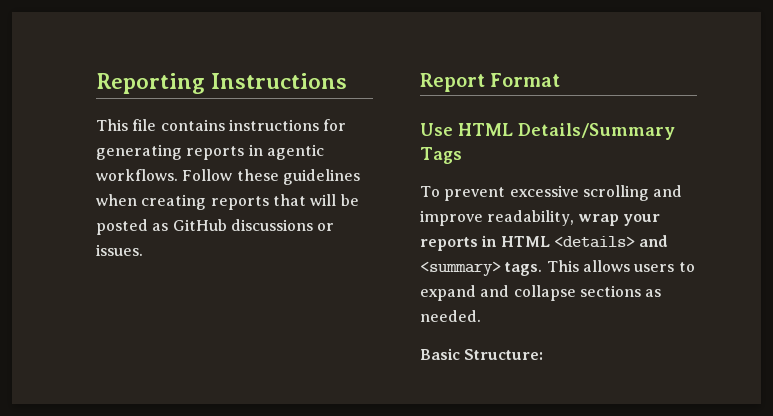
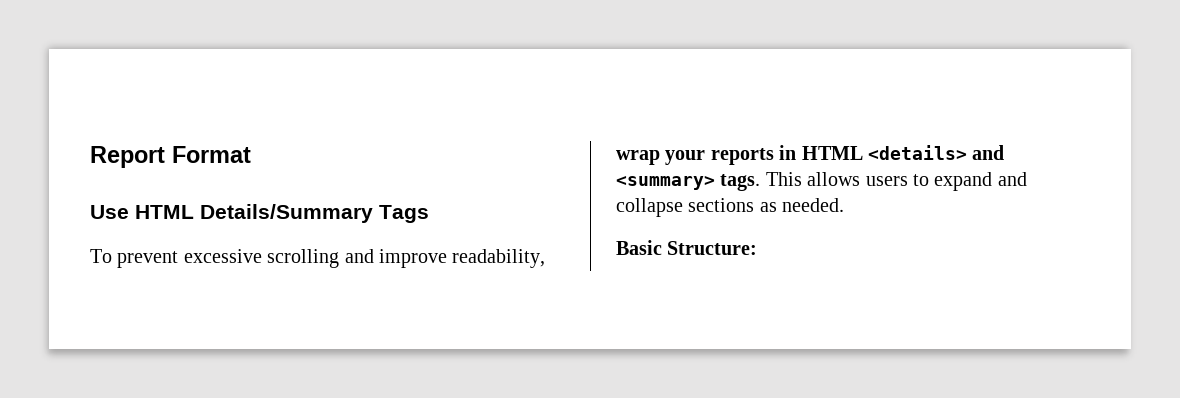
[96,73,348,94] [96,119,347,131] [96,144,324,160] [96,169,360,185] [96,194,359,210] [96,219,335,235] [96,244,143,256] Reporting Instructions // This file contains instructions for generating reports in agentic workflows. Follow these guidelines when creating reports that will be posted as GitHub discussions or issues. // -> (90, 157) none

